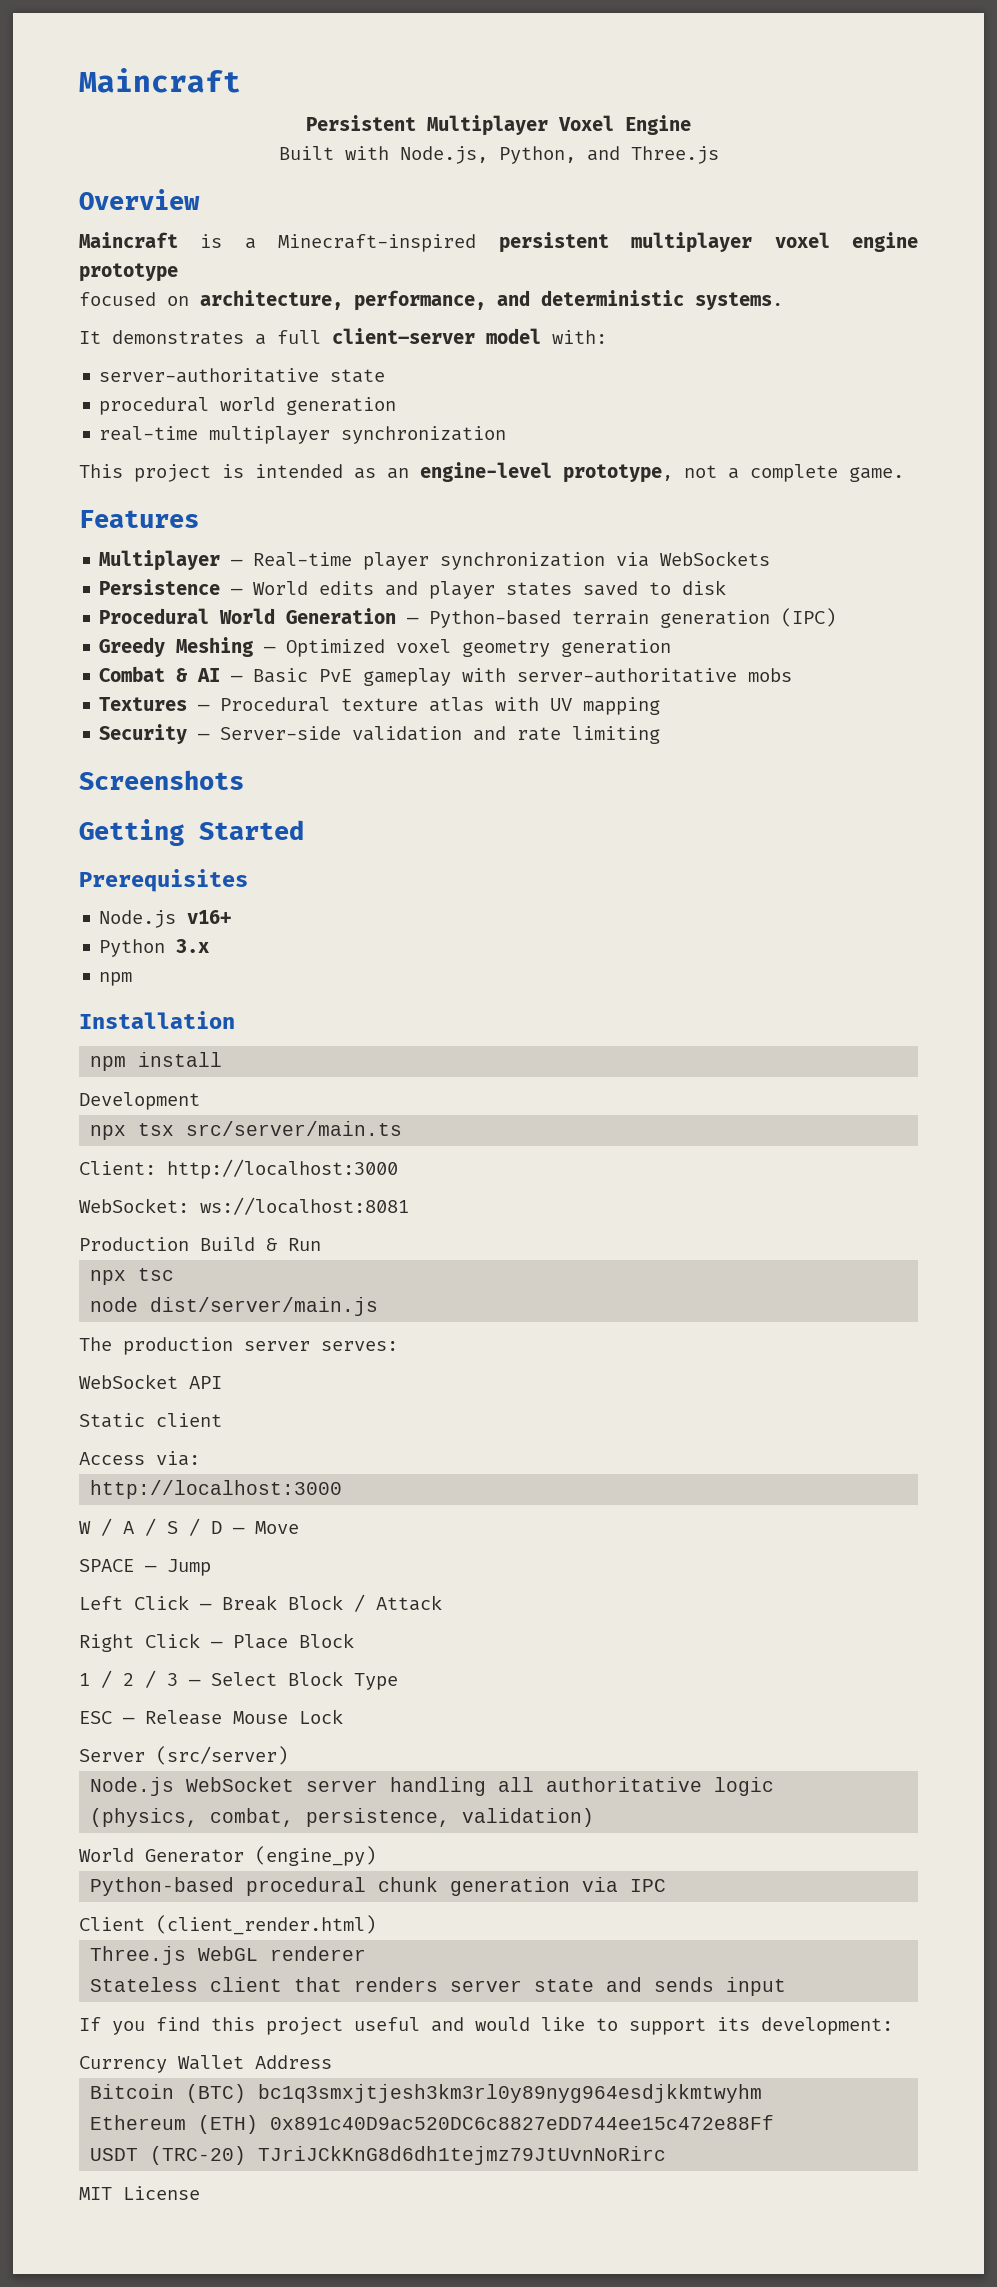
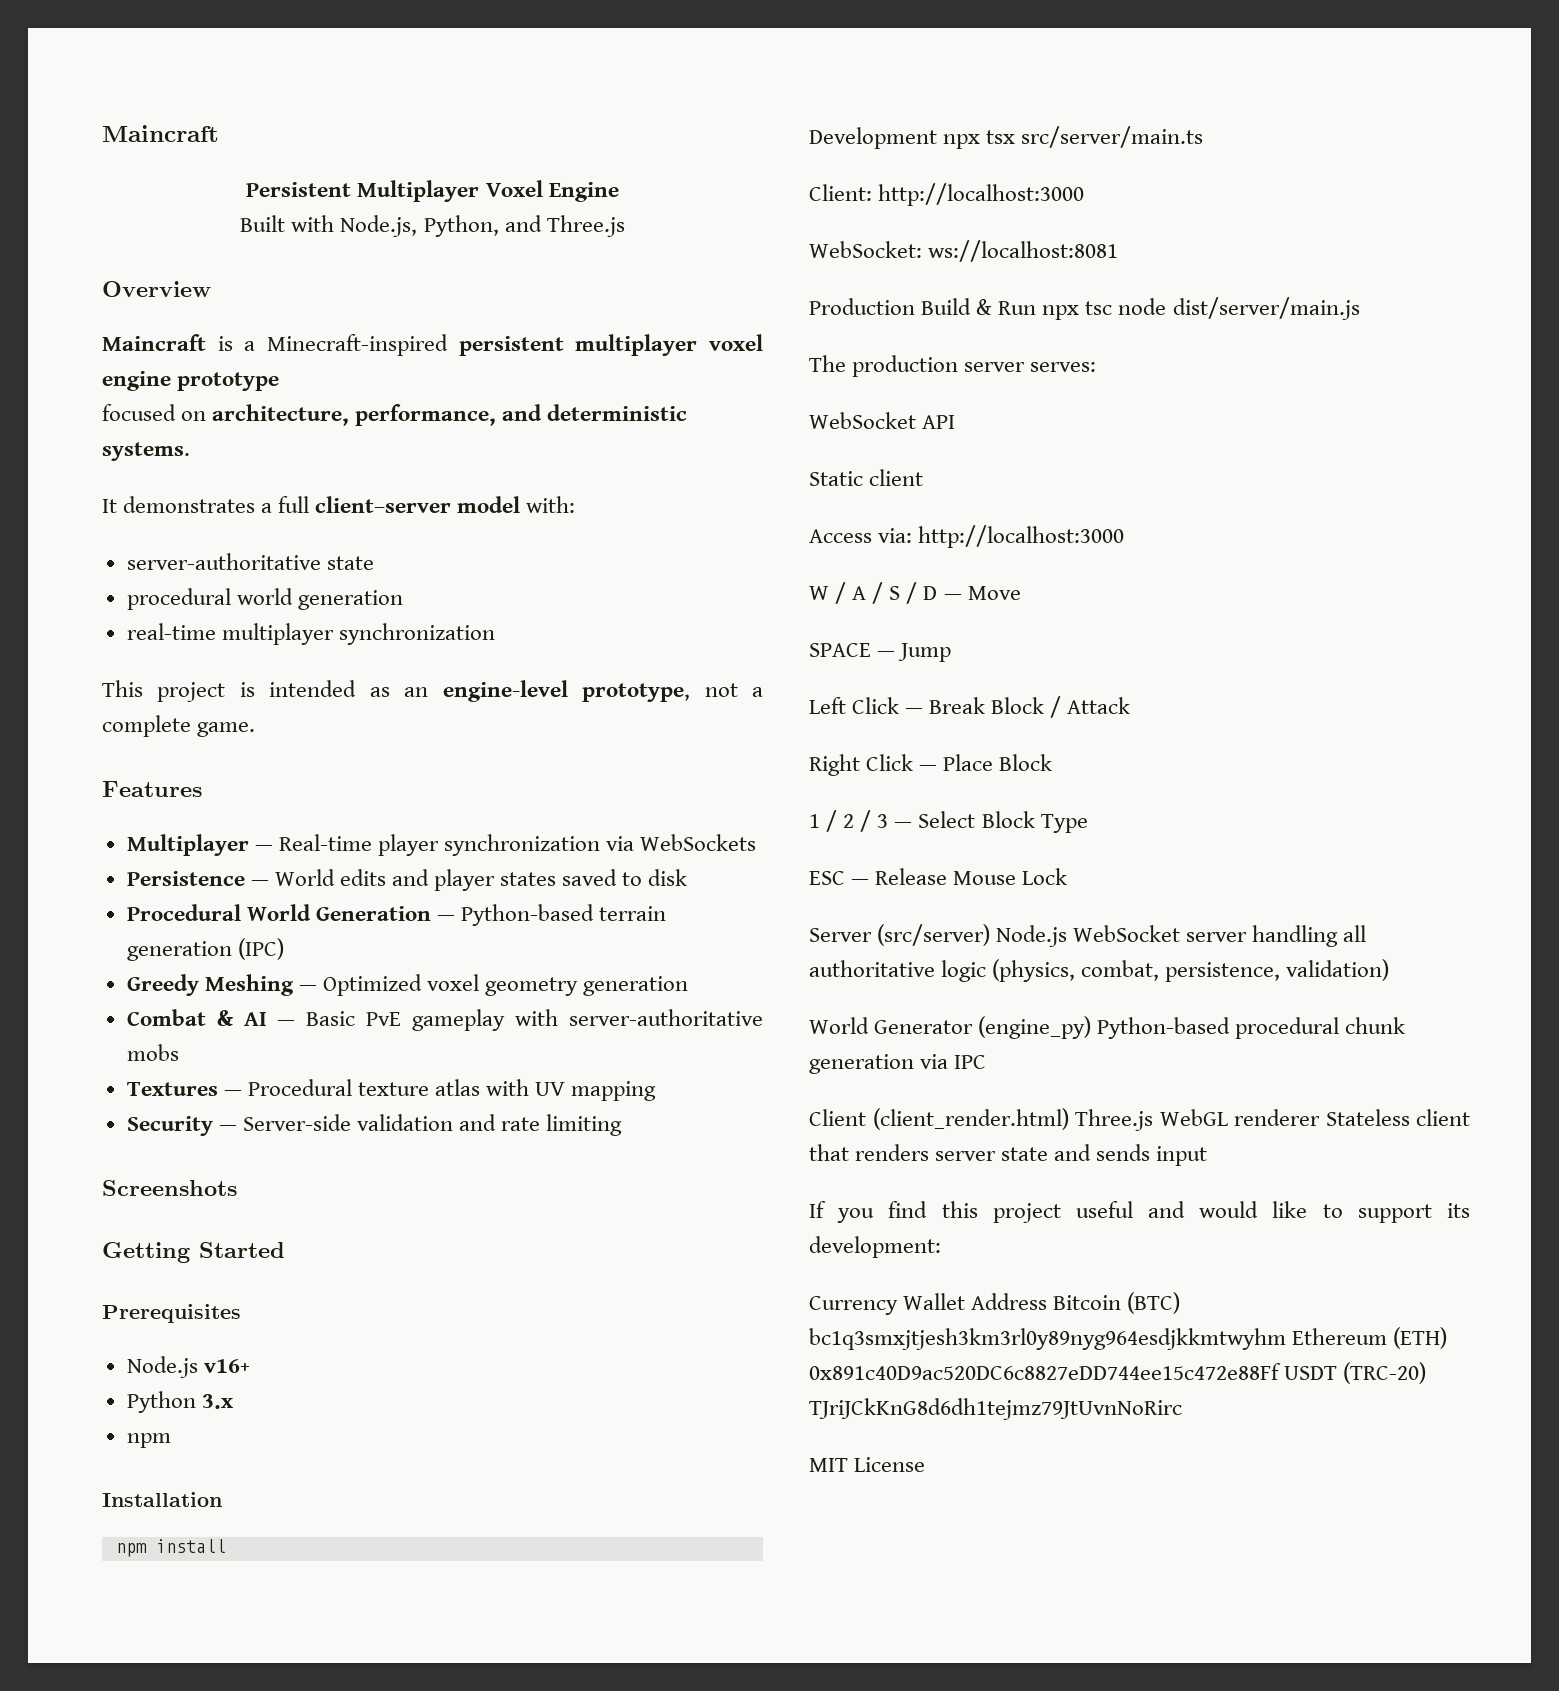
(200, 1101) // -> (937, 138) none
(321, 1244) // -> (1037, 308) none
(175, 1274) // -> (1113, 308) none
(200, 1458) // -> (913, 535) none
(288, 1755) // -> (991, 935) none
(775, 1786) // -> (987, 971) none
(376, 1856) // -> (1092, 1027) none
(376, 1925) // -> (1069, 1119) none
(367, 1953) // -> (1320, 1117) none
(332, 2062) // -> (1048, 1301) none
(763, 2093) // -> (1286, 1339) none
(775, 2122) // -> (1281, 1371) none

